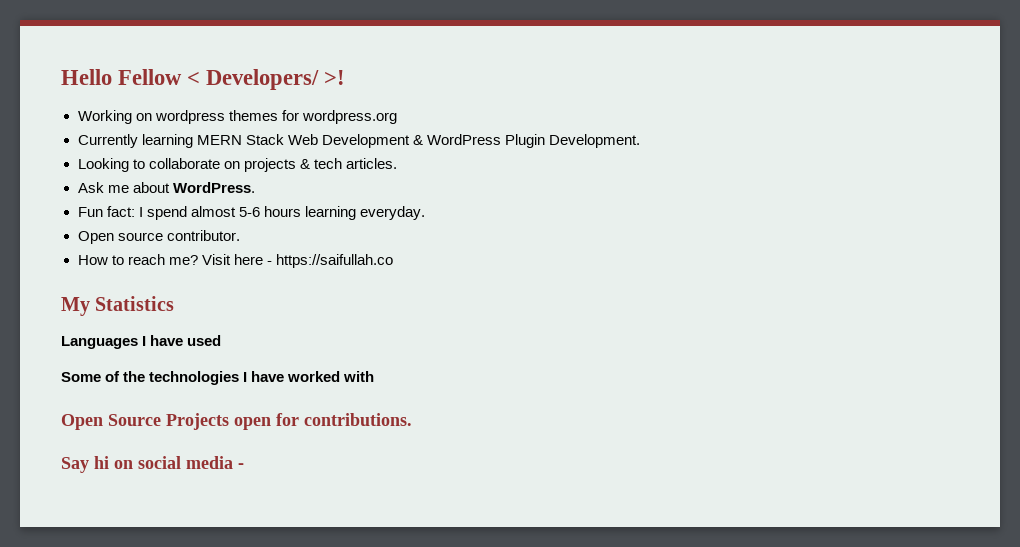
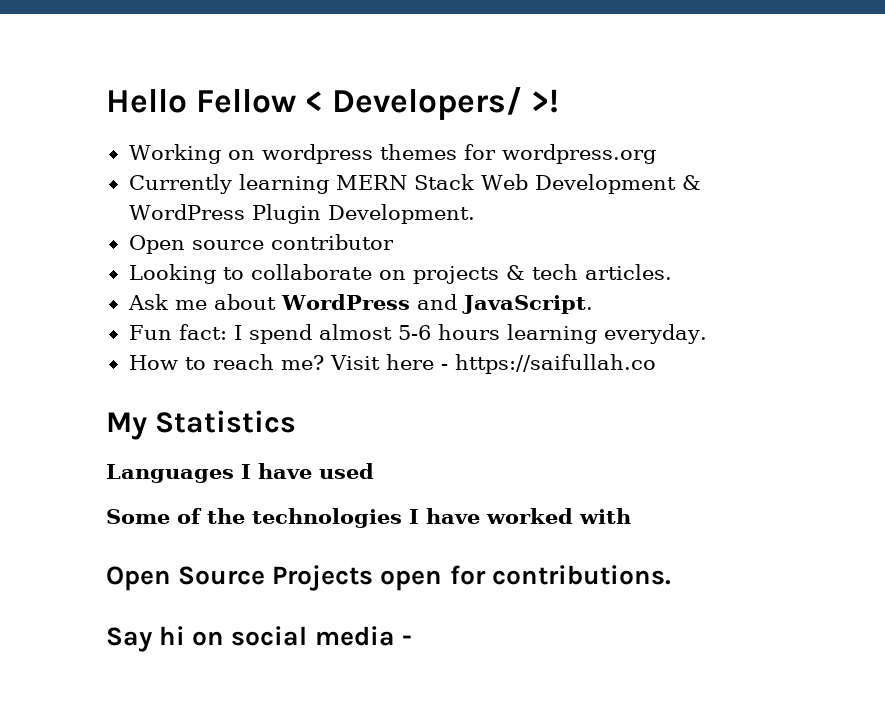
(640, 141) none -> [128,234,394,254] // Open source contributor
[172,182,255,193] WordPress. -> [280,294,593,314] WordPress and JavaScript.
[77,230,240,244] // Open source contributor. -> (707, 334) none

